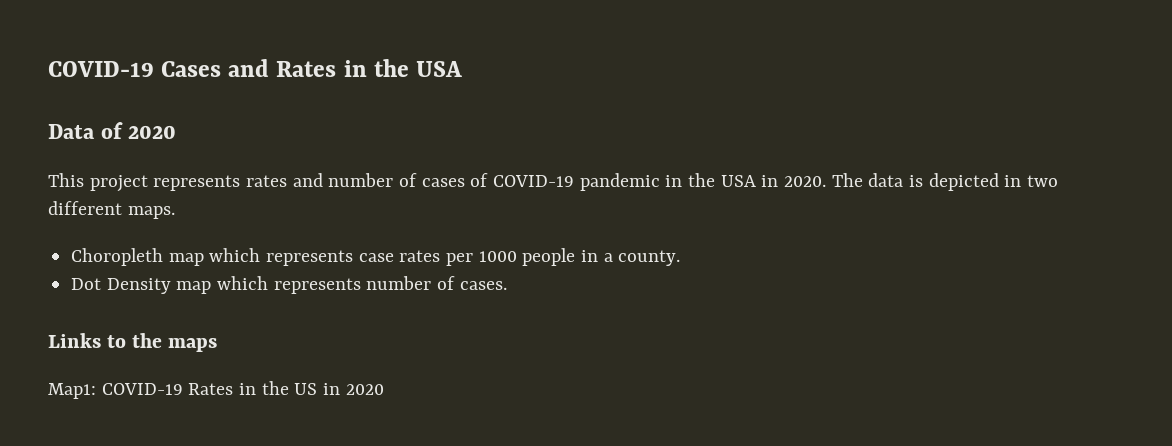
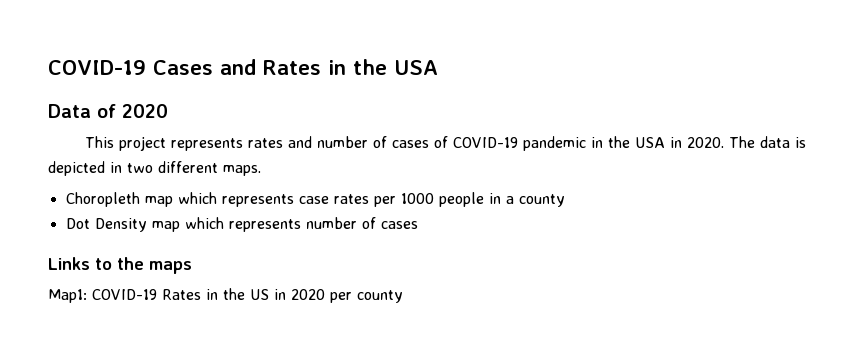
[618,250,681,266] county. -> [518,194,565,207] county
[459,281,507,290] cases. -> [380,221,418,229] cases
(384, 389) none -> [330,290,403,303] per county

